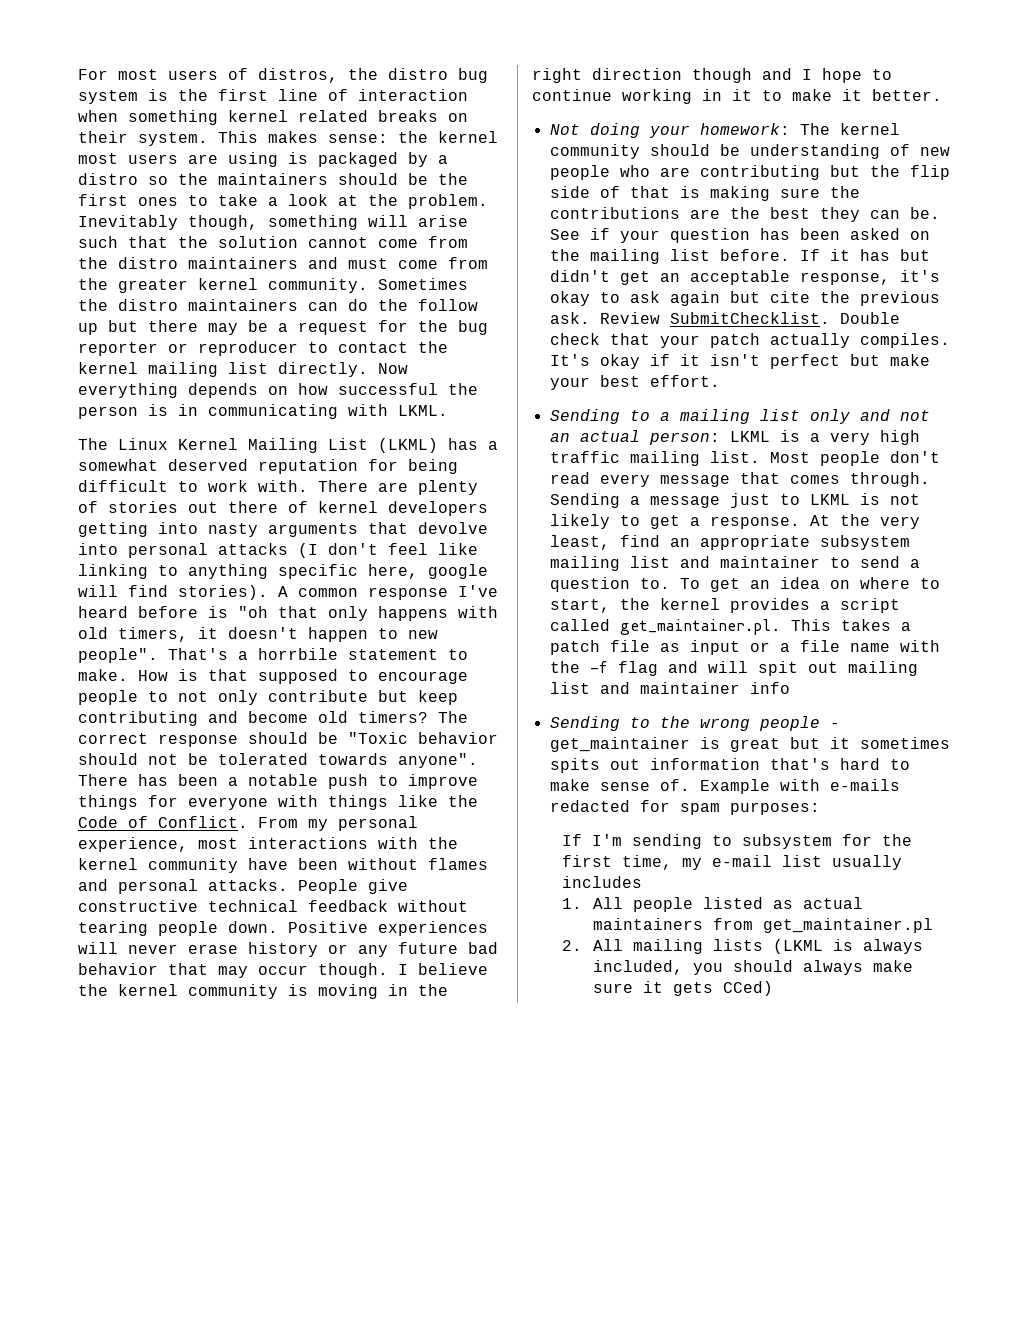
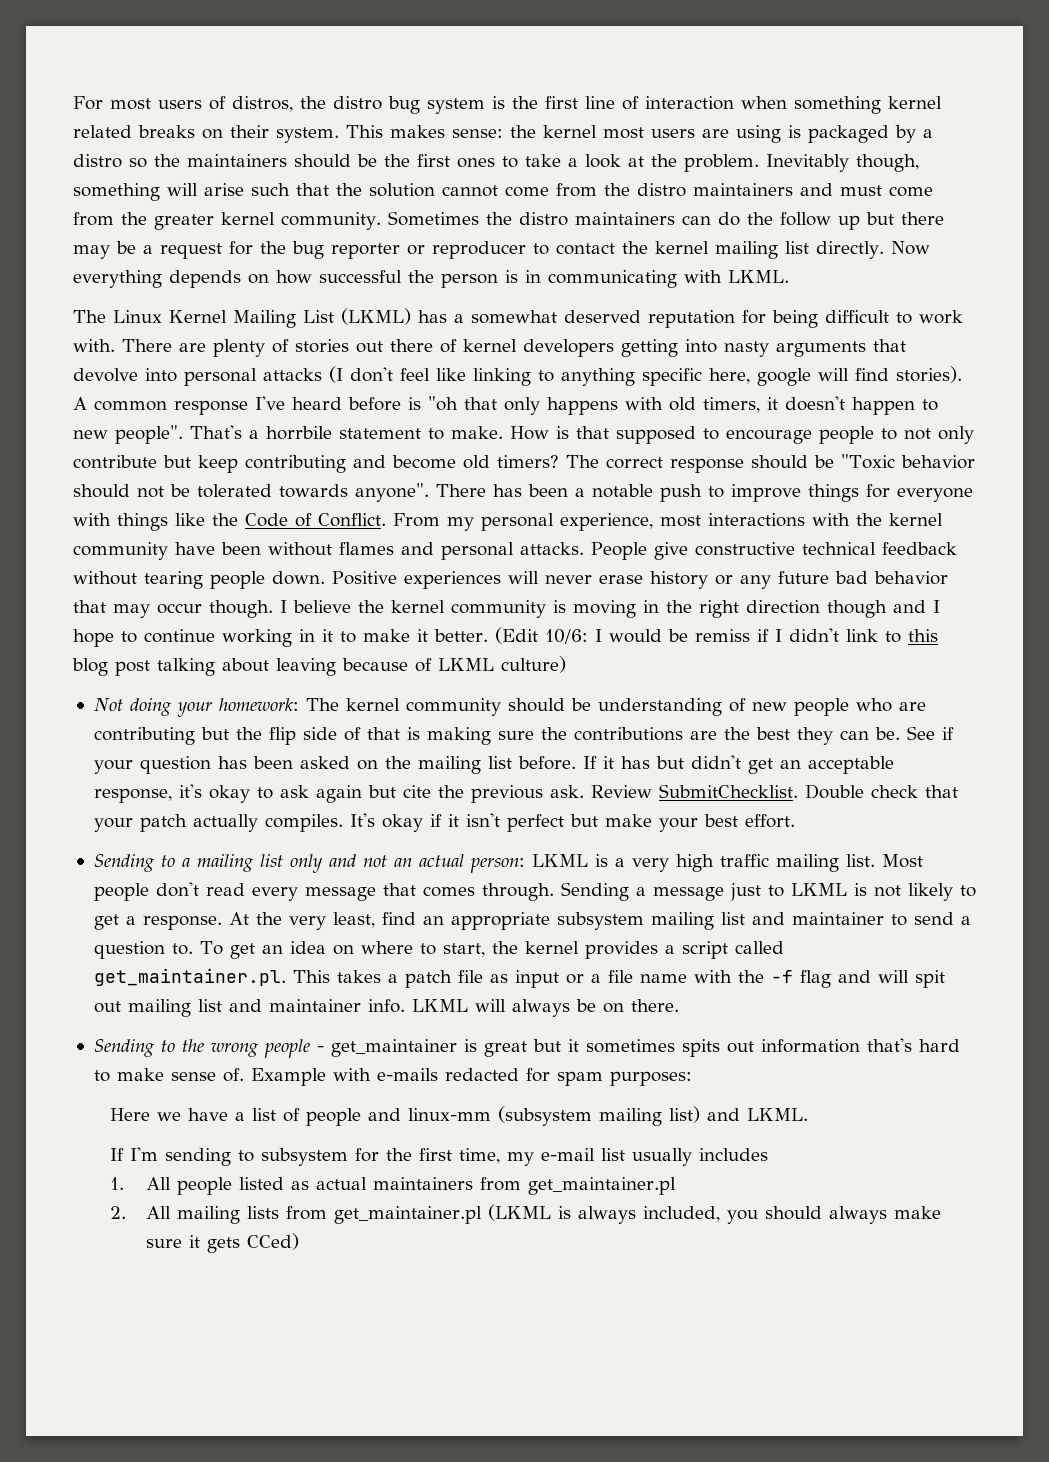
(942, 95) none -> [494,627,938,644] [72,656,566,676] (Edit 10/6: I would be remiss if I didn't link to this blog post talking about leaving because of LKML culture)
[749,682,790,694] info -> [367,999,679,1017] info. LKML will always be on there.
(820, 808) none -> [109,1106,808,1126] // Here we have a list of people and linux-mm (subsystem mailing list) and LKML.
(763, 945) none -> [286,1206,483,1224] from get_maintainer.pl

